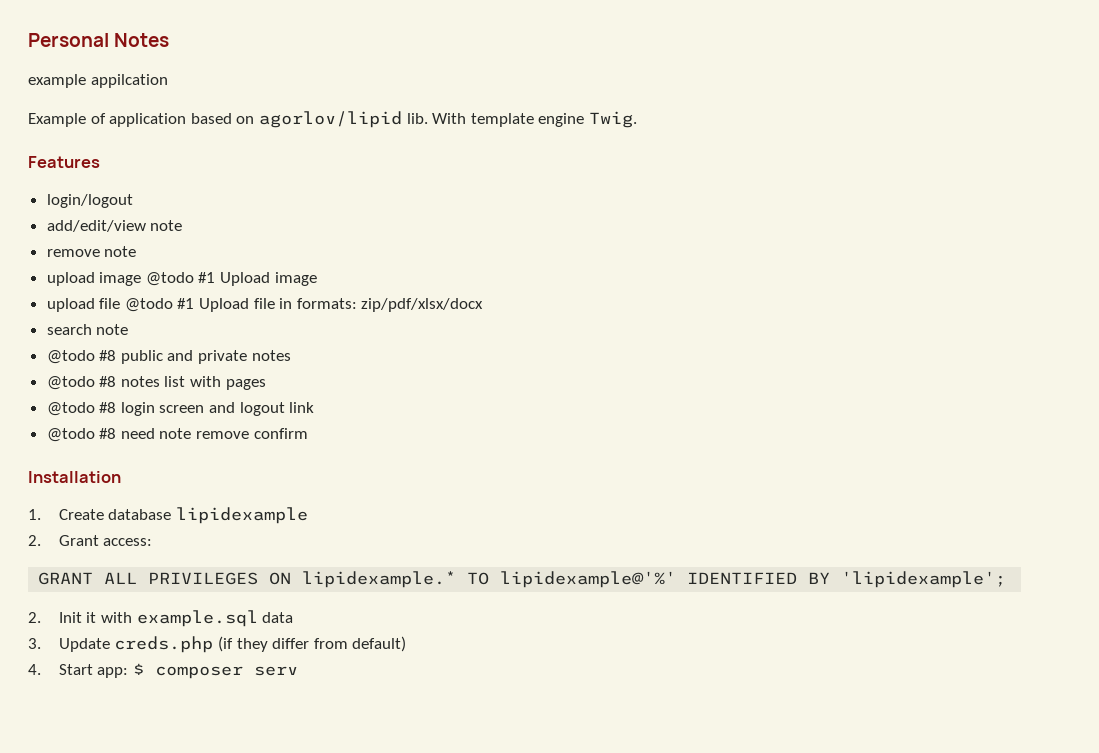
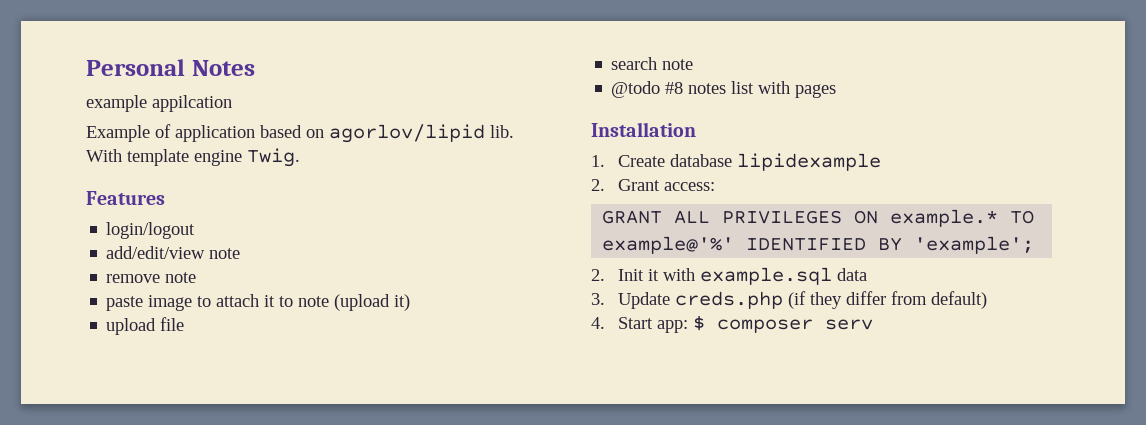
[46,272,317,286] [46,298,484,312] [46,324,129,335] [46,350,291,364] upload image @todo #1 Upload image // upload file @todo #1 Upload file in formats: zip/pdf/xlsx/docx // search note // @todo #8 public and private notes -> [106,294,411,311] [106,317,185,335] [611,57,694,70] paste image to attach it to note (upload it) // upload file // search note
[46,402,315,416] [46,428,308,442] // @todo #8 login screen and logout link // @todo #8 need note remove confirm -> (837, 91) none
[302,571,677,588] lipidexample.* TO lipidexample@'%' -> [890,209,1035,227] [602,236,735,254] example.* TO example@'%'
[841,571,1007,588] 'lipidexample'; -> [914,236,1035,254] 'example';

